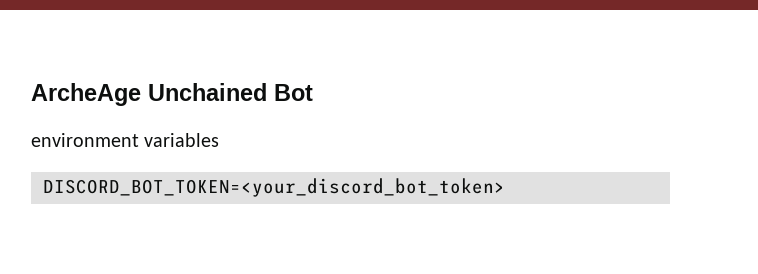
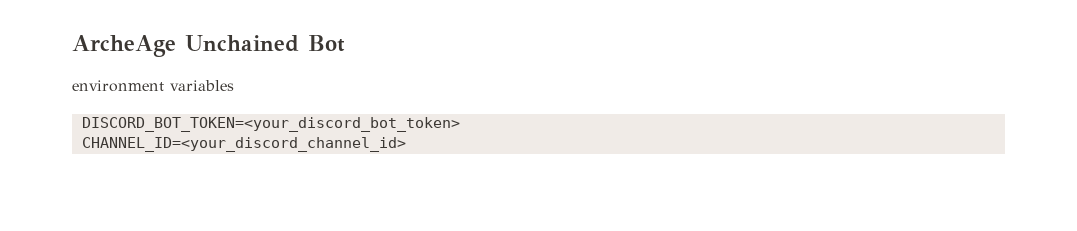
(505, 187) none -> [81,137,406,152] // CHANNEL_ID=<your_discord_channel_id>

